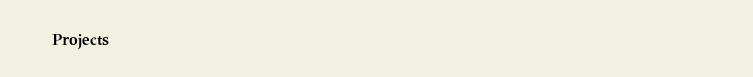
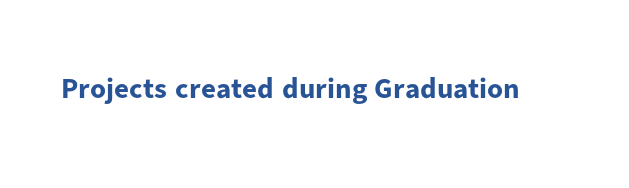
(109, 41) none -> [174,77,521,104] created during Graduation

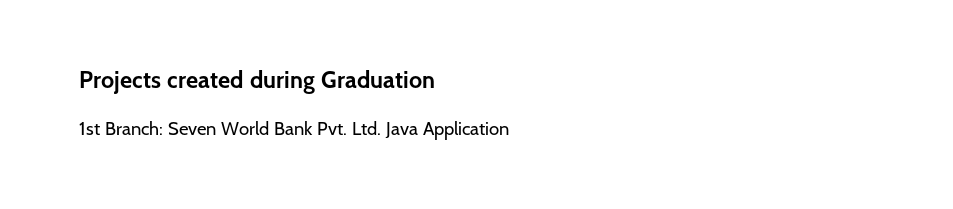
(521, 88) none -> [79,121,509,140] // 1st Branch: Seven World Bank Pvt. Ltd. Java Application

